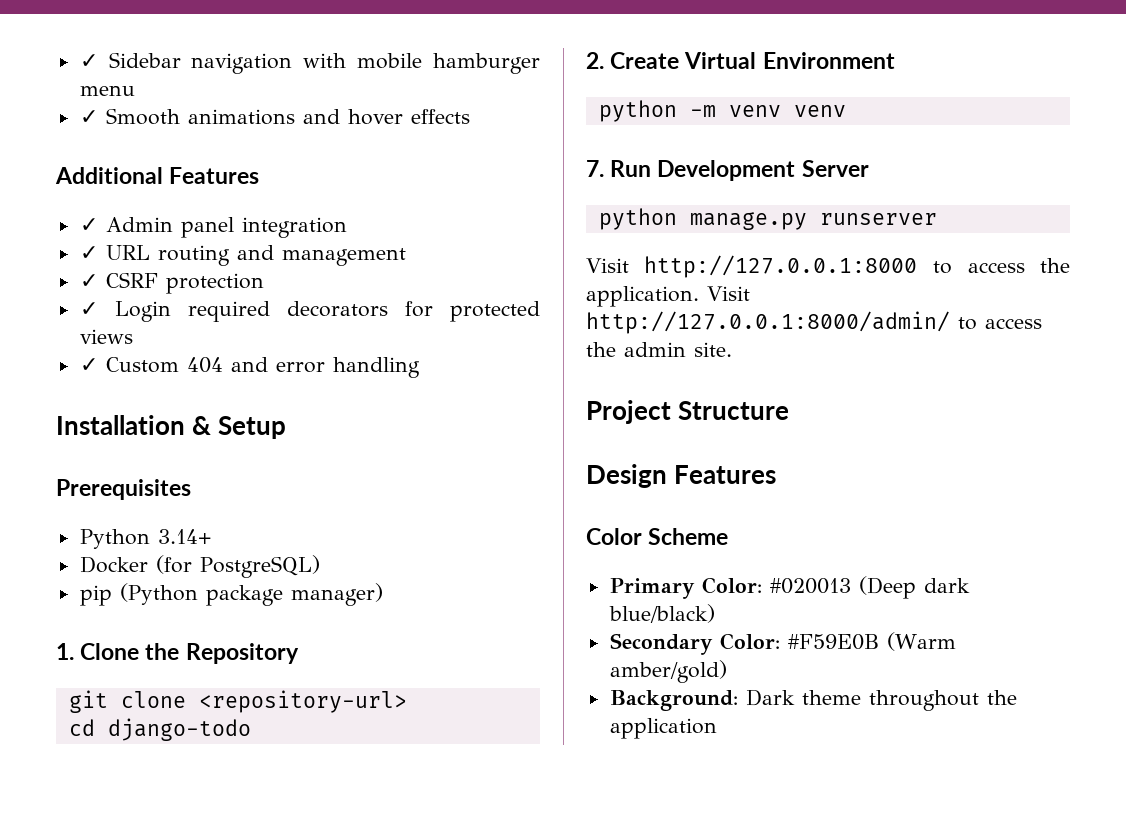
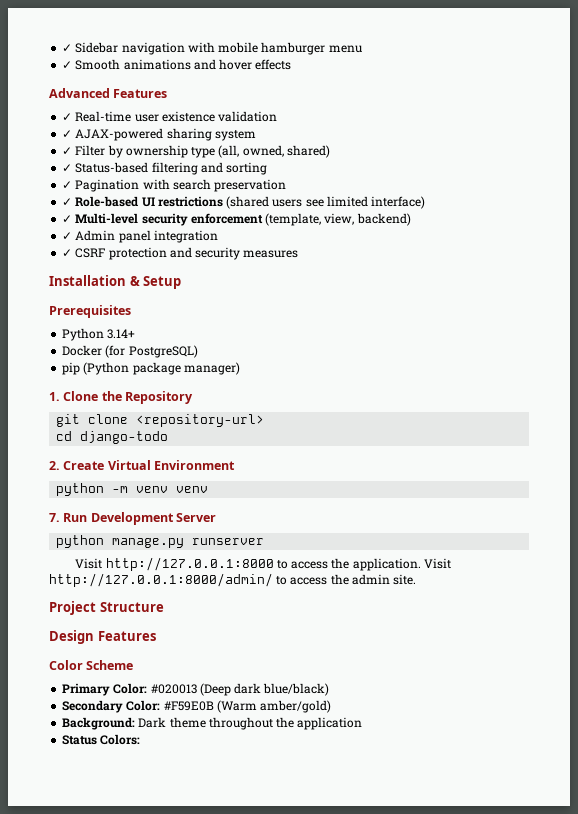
[55,167,163,184] Additional -> [49,88,110,98] Advanced
[105,217,347,238] [79,245,406,266] [79,272,264,294] [79,301,540,322] [79,329,133,344] [79,357,420,378] Admin panel integration // ✓ URL routing and management // ✓ CSRF protection // ✓ Login required decorators for protected views // ✓ Custom 404 and error handling -> [75,111,278,122] [62,128,256,141] [62,145,330,158] [62,162,268,175] [62,179,287,192] [62,196,426,209] [62,213,411,226] [62,230,218,243] [62,247,299,260] Real-time user existence validation // ✓ AJAX-powered sharing system // ✓ Filter by ownership type (all, owned, shared) // ✓ Status-based filtering and sorting // ✓ Pagination with search preservation // ✓ Role-based UI restrictions (shared users see limited interface) // ✓ Multi-level security enforcement (template, view, backend) // ✓ Admin panel integration // ✓ CSRF protection and security measures
(717, 728) none -> [62,734,141,745] // Status Colors:

